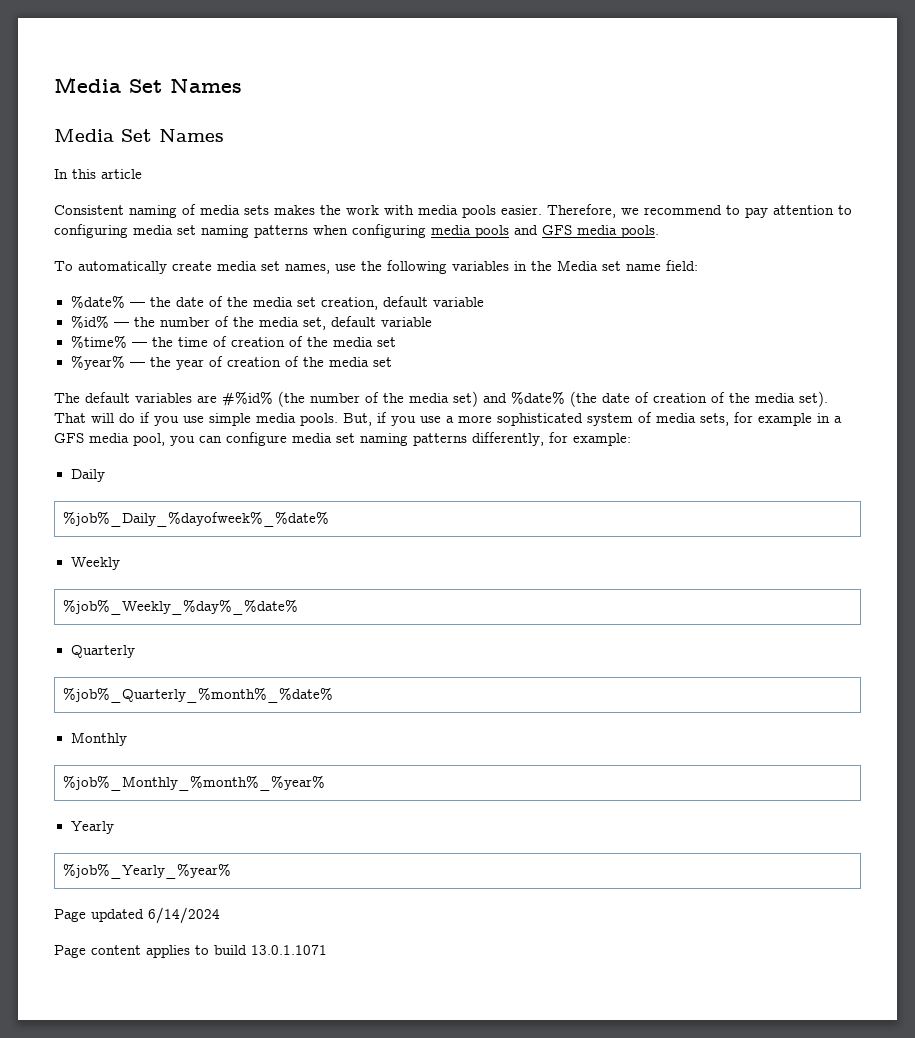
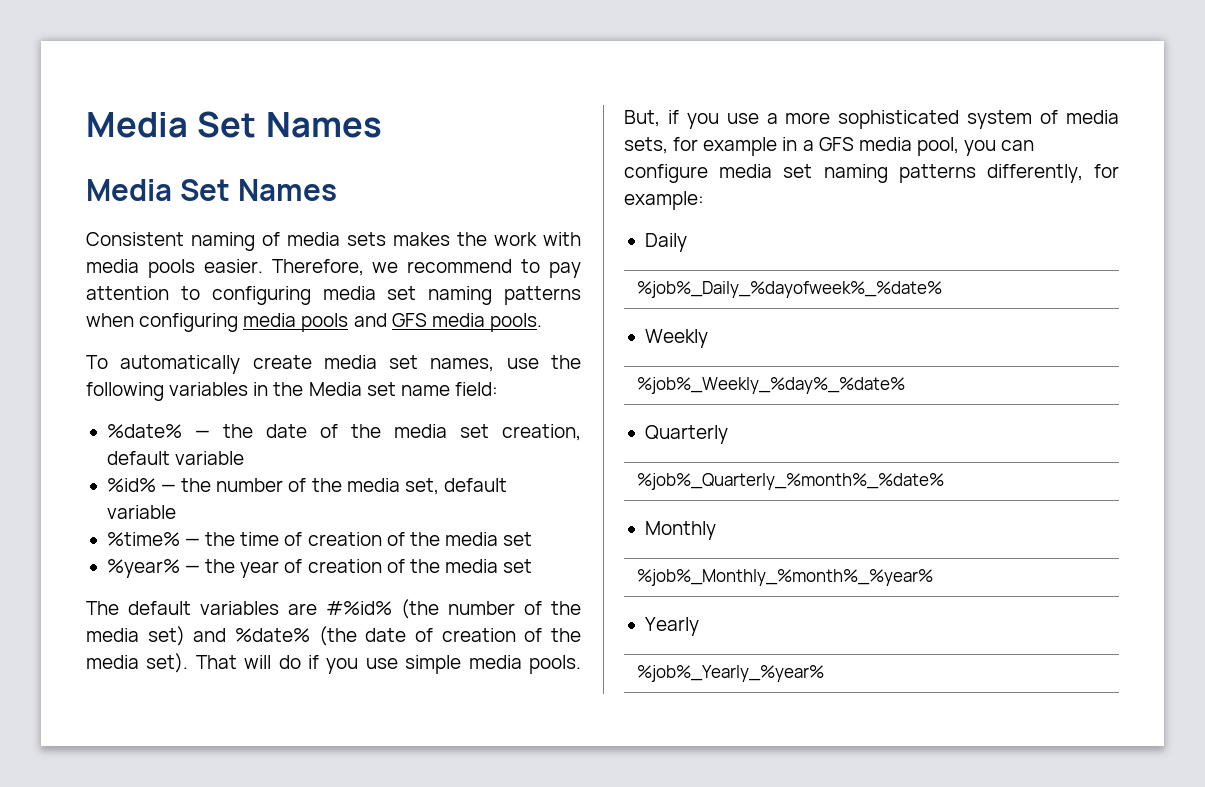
[54,169,142,179] // In this article -> (337, 190) none
[54,907,220,924] [54,945,327,958] // Page updated 6/14/2024 // Page content applies to build 13.0.1.1071 -> (825, 673) none

